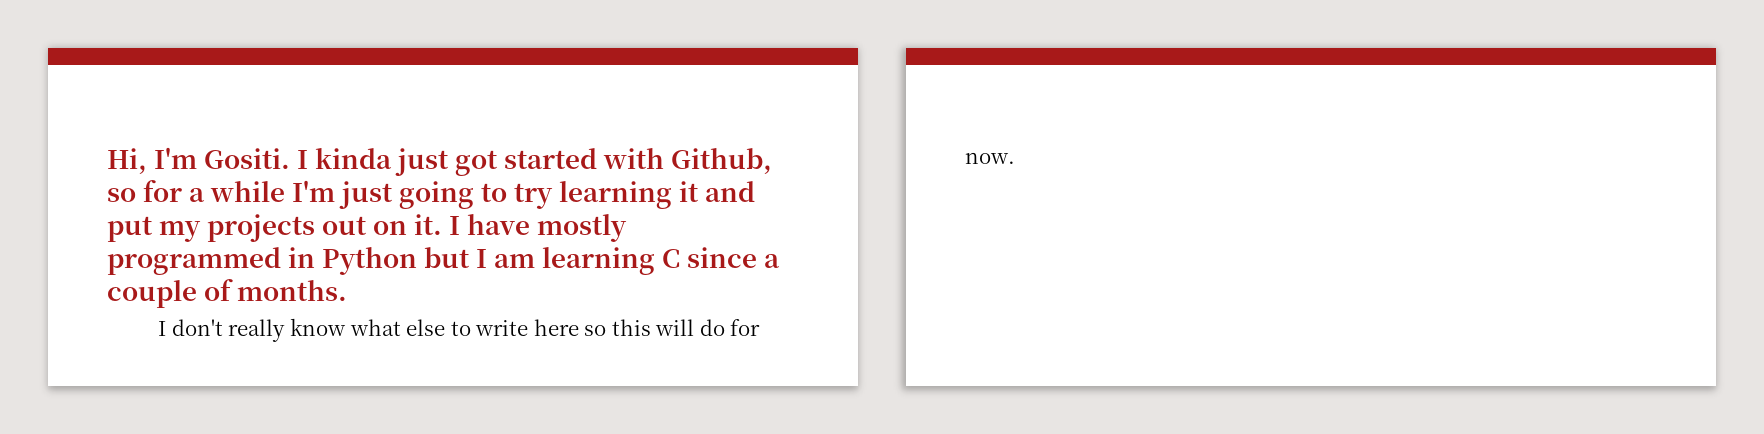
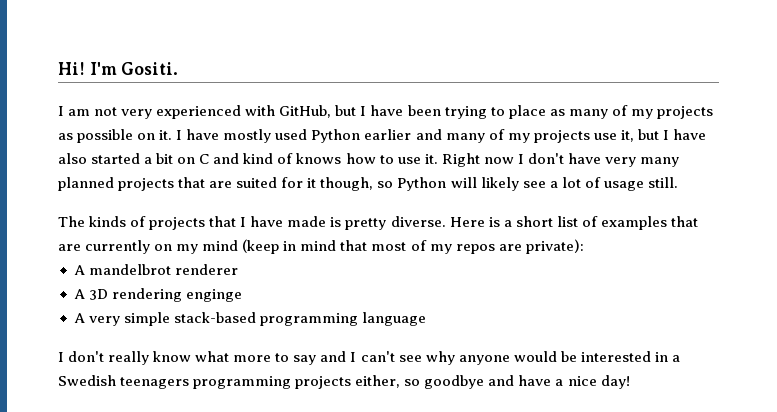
[107,148,147,174] Hi, -> [58,62,85,75] Hi!
[297,148,773,176] [107,180,756,209] [107,214,368,242] I kinda just got started with Github, so for a while I'm just going to try learning it and put my projects out -> [58,105,713,119] [58,129,134,143] // I am not very experienced with GitHub, but I have been trying to place as many of my projects as possible
[107,247,781,275] [107,279,348,308] programmed in Python but I am learning C since a couple of months. -> [275,129,706,143] [58,153,679,167] [58,177,678,191] [58,216,698,230] [58,239,584,254] [73,264,238,275] [73,288,242,302] [73,312,426,326] used Python earlier and many of my projects use it, but I have also started a bit on C and kind of knows how to use it. Right now I don't have very many planned projects that are suited for it though, so Python will likely see a lot of usage still. // The kinds of projects that I have made is pretty diverse. Here is a short list of examples that are currently on my mind (keep in mind that most of my repos are private): // A mandelbrot renderer // A 3D rendering enginge // A very simple stack-based programming language
[406,319,761,336] [965,152,1015,164] else to write here so this will do for now. -> [233,351,680,365] [58,375,630,389] more to say and I can't see why anyone would be interested in a Swedish teenagers programming projects either, so goodbye and have a nice day!

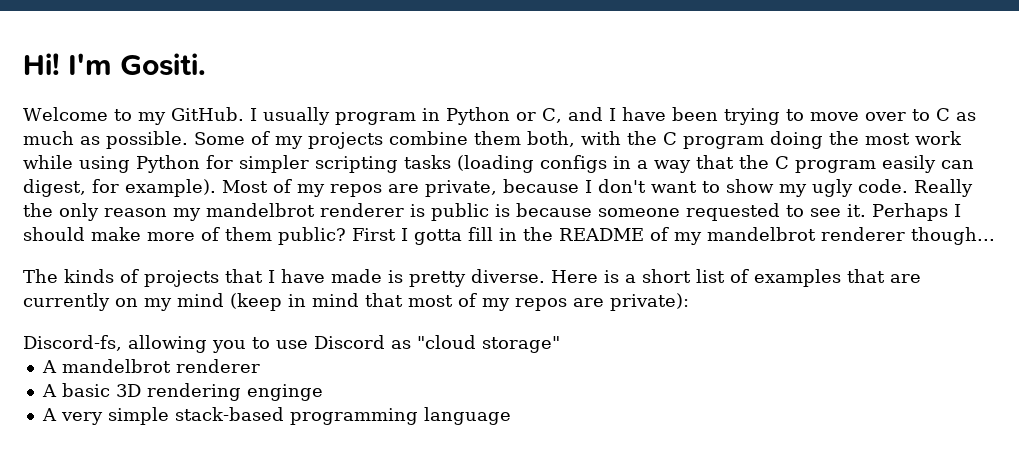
[58,105,357,119] I am not very experienced with GitHub, but -> [23,107,603,125] Welcome to my GitHub. I usually program in Python or C, and
[508,105,713,119] [58,129,706,143] [58,153,679,167] [58,177,678,191] place as many of my projects as possible on it. I have mostly used Python earlier and many of my projects use it, but I have also started a bit on C and kind of knows how to use it. Right now I don't have very many planned projects that are suited for it though, so Python will likely see a lot of usage still. -> [809,108,976,121] [23,131,962,149] [23,155,974,173] [23,179,973,197] [23,203,961,221] [23,227,995,245] move over to C as much as possible. Some of my projects combine them both, with the C program doing the most work while using Python for simpler scripting tasks (loading configs in a way that the C program easily can digest, for example). Most of my repos are private, because I don't want to show my ugly code. Really the only reason my mandelbrot renderer is public is because someone requested to see it. Perhaps I should make more of them public? First I gotta fill in the README of my mandelbrot renderer though...
(584, 246) none -> [23,335,560,353] // Discord-fs, allowing you to use Discord as "cloud storage"
(85, 294) none -> [61,383,110,397] basic
[58,351,680,365] [58,375,630,389] // I don't really know what more to say and I can't see why anyone would be interested in a Swedish teenagers programming projects either, so goodbye and have a nice day! -> (511, 416) none

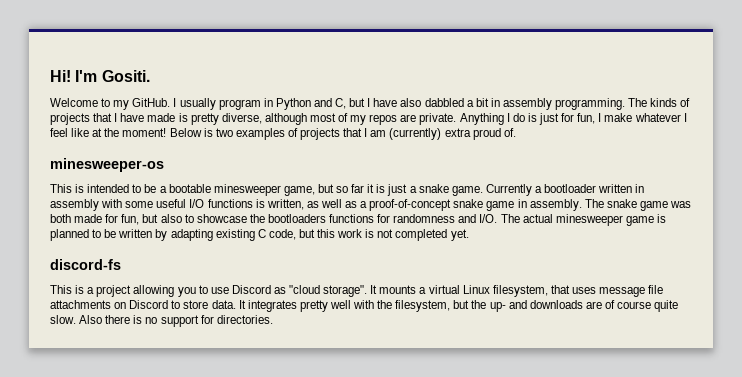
[515,107,976,125] [23,131,962,149] [23,155,974,173] [23,179,973,197] [23,203,961,221] [23,227,995,245] or C, and I have been trying to move over to C as much as possible. Some of my projects combine them both, with the C program doing the most work while using Python for simpler scripting tasks (loading configs in a way that the C program easily can digest, for example). Most of my repos are private, because I don't want to show my ugly code. Really the only reason my mandelbrot renderer is public is because someone requested to see it. Perhaps I should make more of them public? First I gotta fill in the README of my mandelbrot renderer though... // -> [313,98,626,110] and C, but I have also dabbled a bit in assembly programming.
[471,269,921,287] [23,293,403,311] diverse. Here is a short list of examples that are currently on my mind (keep in mind that -> [221,113,307,125] diverse, although
[610,293,689,311] [23,335,122,351] private): // Discord-fs, -> [419,113,687,125] [50,128,516,140] [50,158,164,172] [50,184,645,196] [50,199,692,211] [50,214,666,226] [50,229,469,241] [50,259,121,270] [50,285,132,297] private. Anything I do is just for fun, I make whatever I feel like at the moment! Below is two examples of projects that I am (currently) extra proud of. // minesweeper-os // This is intended to be a bootable minesweeper game, but so far it is just a snake game. Currently a bootloader written in assembly with some useful I/O functions is written, as well as a proof-of-concept snake game in assembly. The snake game was both made for fun, but also to showcase the bootloaders functions for randomness and I/O. The actual minesweeper game is planned to be written by adapting existing C code, but this work is not completed yet. // discord-fs // This is a project
[482,336,560,353] [41,359,260,373] [41,383,323,401] [41,407,511,425] storage" // A mandelbrot renderer // A basic 3D rendering enginge // A very simple stack-based programming language -> [323,285,664,297] [50,300,679,312] [50,315,273,327] storage". It mounts a virtual Linux filesystem, that uses message file attachments on Discord to store data. It integrates pretty well with the filesystem, but the up- and downloads are of course quite slow. Also there is no support for directories.

